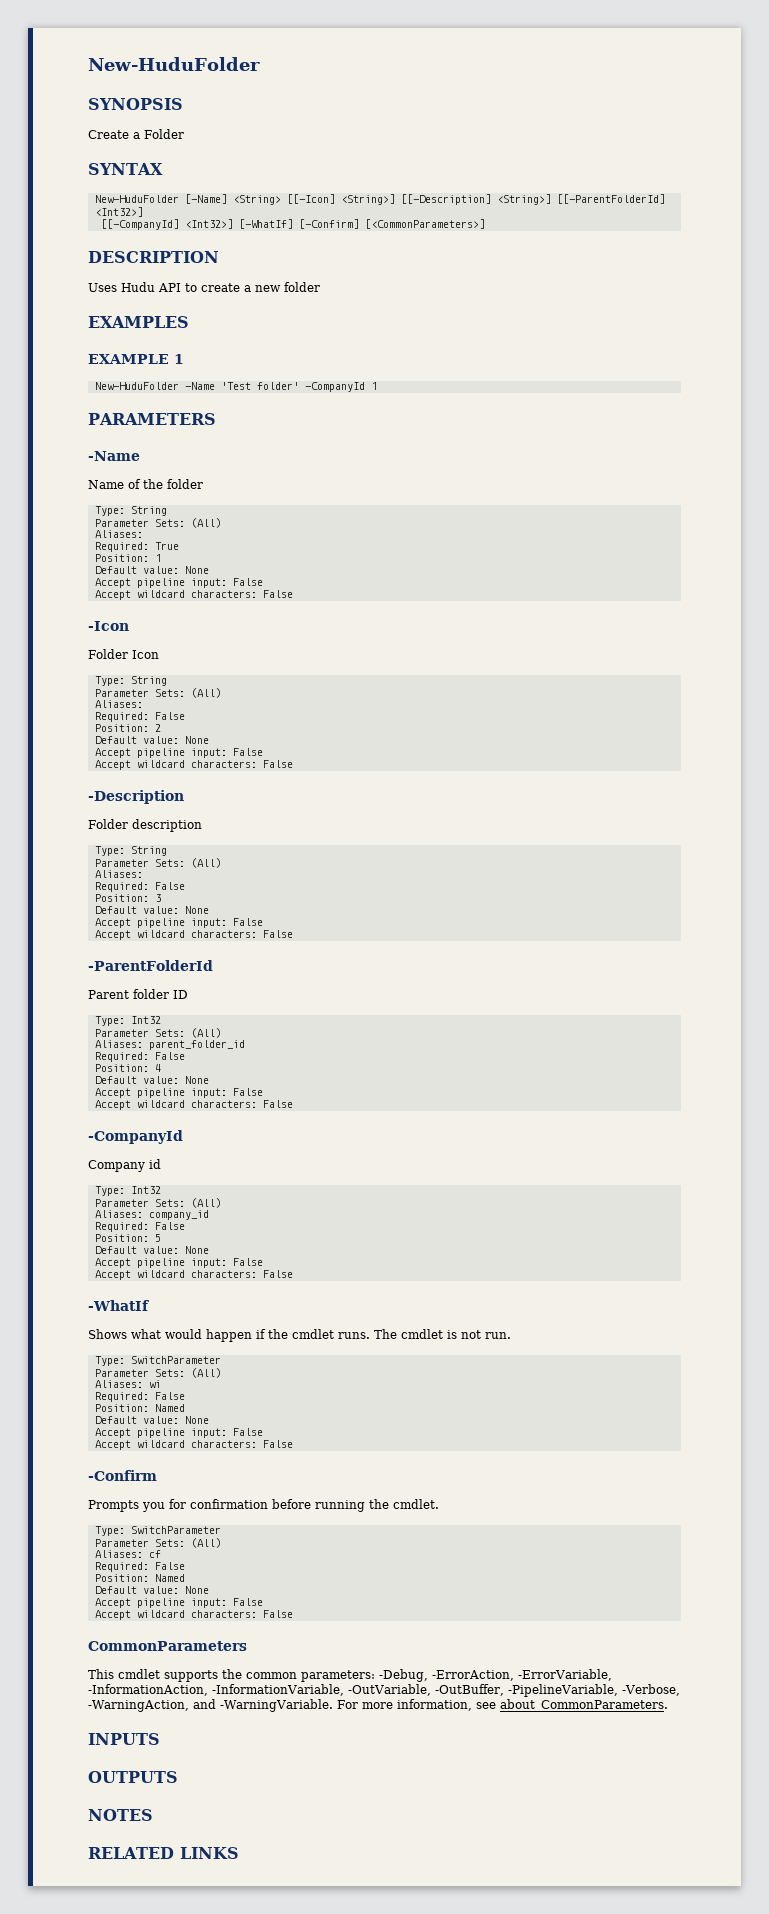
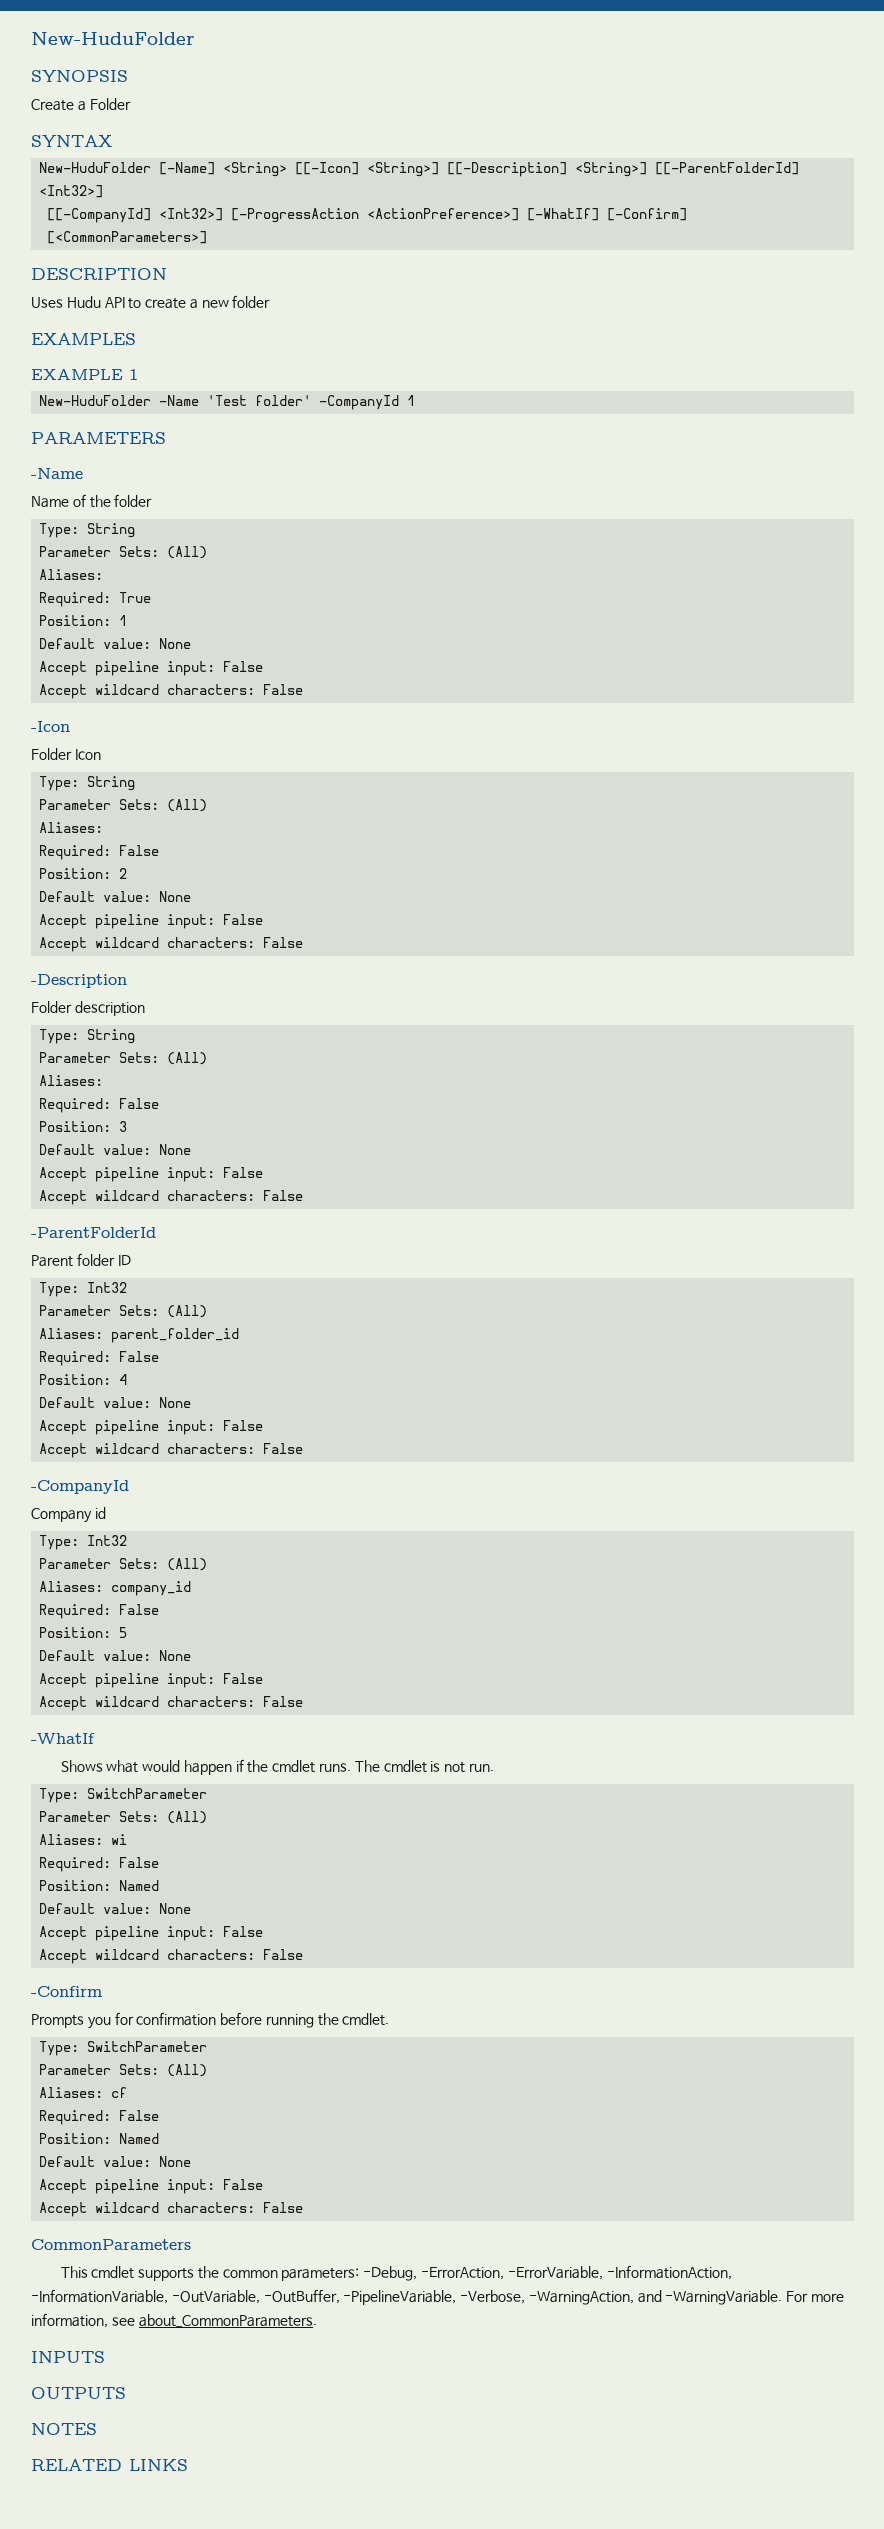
(233, 224) none -> [231,208,520,223] [-ProgressAction <ActionPreference>]

